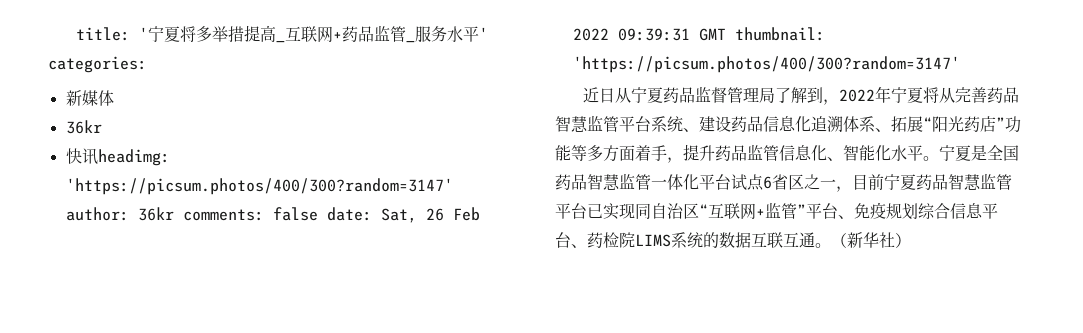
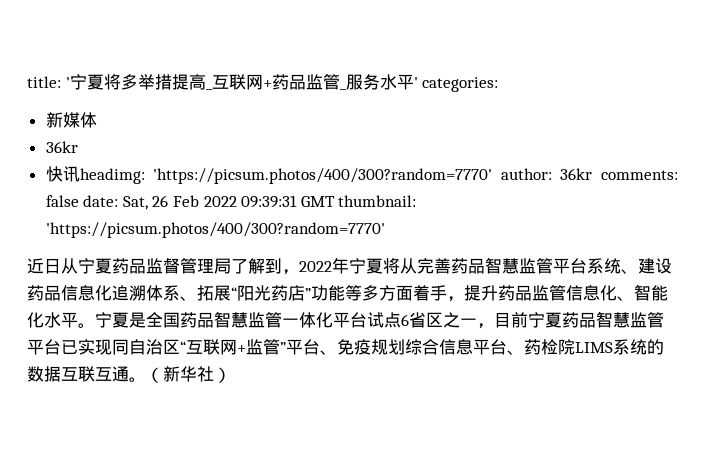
[65,178,453,195] 'https://picsum.photos/400/300?random=3147' -> [153,168,493,184] 'https://picsum.photos/400/300?random=7770'
[572,56,960,73] 'https://picsum.photos/400/300?random=3147' -> [45,222,385,238] 'https://picsum.photos/400/300?random=7770'

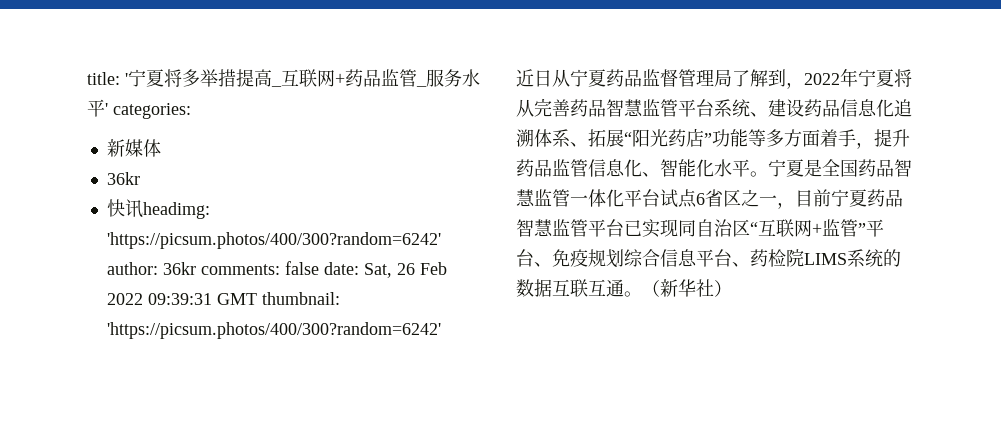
[153,168,493,184] 'https://picsum.photos/400/300?random=7770' -> [106,232,441,249] 'https://picsum.photos/400/300?random=6242'
[45,222,385,238] 'https://picsum.photos/400/300?random=7770' -> [106,322,441,339] 'https://picsum.photos/400/300?random=6242'

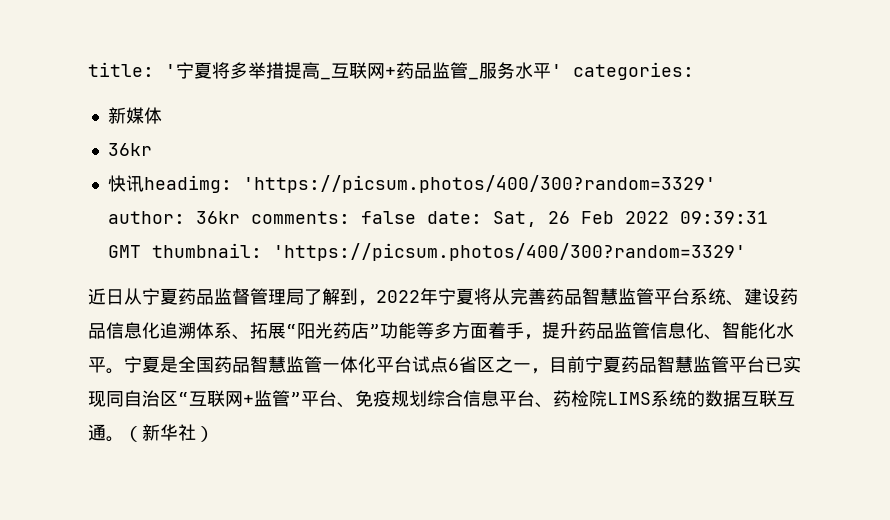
[106,232,441,249] 'https://picsum.photos/400/300?random=6242' -> [242,175,716,193] 'https://picsum.photos/400/300?random=3329'
[106,322,441,339] 'https://picsum.photos/400/300?random=6242' -> [272,243,746,261] 'https://picsum.photos/400/300?random=3329'

